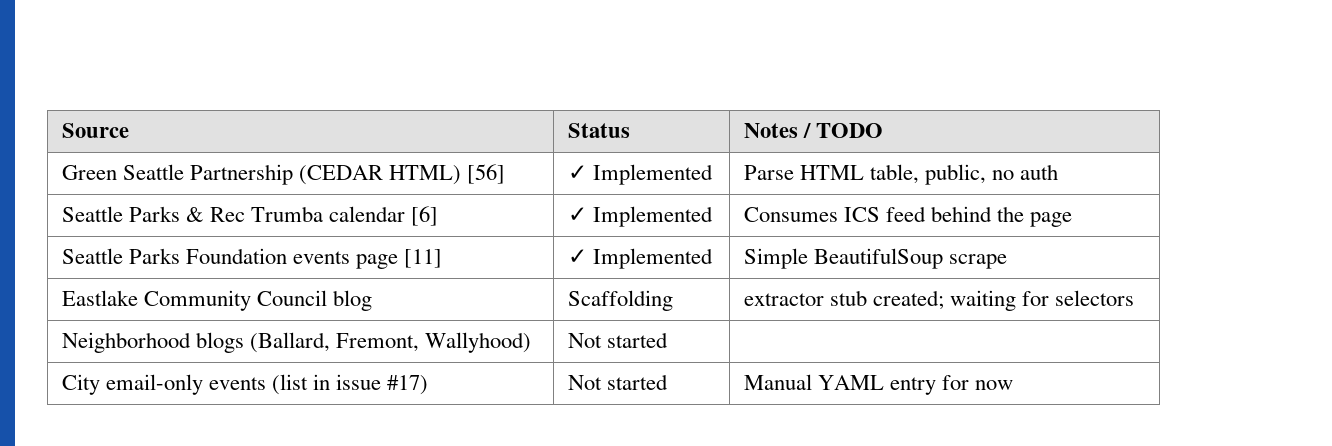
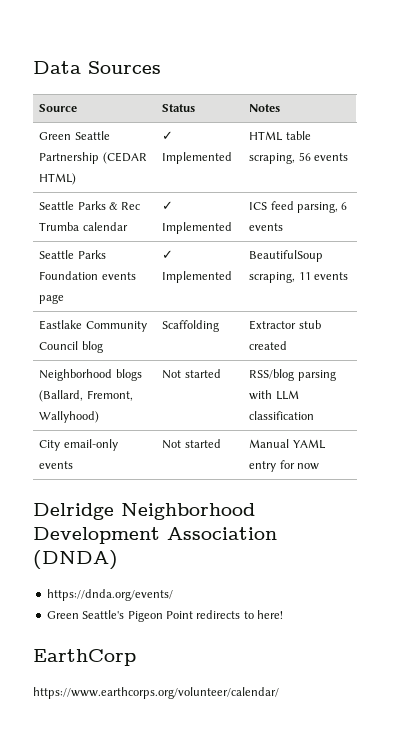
(61, 130) none -> [33,61,161,74] Data Sources //
[802,123,883,138] / TODO -> (281, 108) none
[467,164,506,184] [567,164,713,185] [743,164,1059,185] [56] | ✓ Implemented | Parse HTML table, public, no auth -> [162,131,174,140] [162,152,233,164] [249,131,311,141] [249,152,348,164] | ✓ Implemented | HTML table scraping, 56 events
[411,206,439,226] [567,206,713,227] [743,207,838,222] [6] | ✓ Implemented | Consumes -> [162,201,174,210] [162,222,233,234] | ✓ Implemented |
[930,206,1073,227] behind the page -> [296,202,348,213] [249,223,284,231] parsing, 6 events
[404,249,443,268] [567,248,713,269] [743,248,1007,269] [11] | ✓ Implemented | Simple BeautifulSoup scrape -> [162,250,174,259] [162,271,233,283] [249,250,324,262] [249,272,348,283] | ✓ Implemented | BeautifulSoup scraping, 11 events
[743,290,1135,311] extractor stub created; waiting for selectors -> [249,320,321,330] [249,341,288,350] Extractor stub created
(668, 340) none -> [249,369,336,381] [249,390,299,400] [249,411,315,420] RSS/blog parsing with LLM classification
[271,374,429,395] (list in issue #17) -> (74, 465) none
(1013, 385) none -> [33,503,255,520] [33,527,277,544] [33,550,118,570] [46,589,173,601] [46,610,283,622] [33,649,136,666] [33,687,279,699] // Delridge Neighborhood Development Association (DNDA) // https://dnda.org/events/ // Green Seattle's Pigeon Point redirects to here! // EarthCorp // https://www.earthcorps.org/volunteer/calendar/

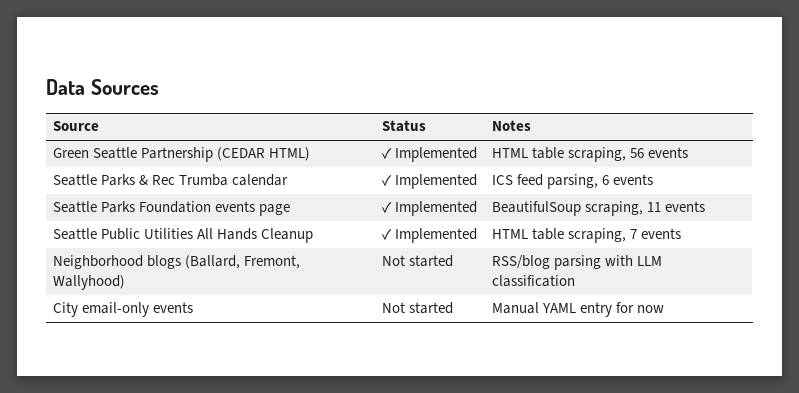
[39,320,147,332] [39,341,103,353] [162,320,220,332] [249,320,321,330] [249,341,288,350] Eastlake Community Council blog | Scaffolding | Extractor stub created -> [52,228,314,243] [381,228,477,243] [491,228,682,243] Seattle Public Utilities All Hands Cleanup | ✓ Implemented | HTML table scraping, 7 events
[33,503,255,520] [33,527,277,544] [33,550,118,570] [46,589,173,601] [46,610,283,622] [33,649,136,666] [33,687,279,699] // Delridge Neighborhood Development Association (DNDA) // https://dnda.org/events/ // Green Seattle's Pigeon Point redirects to here! // EarthCorp // https://www.earthcorps.org/volunteer/calendar/ -> (665, 309) none

